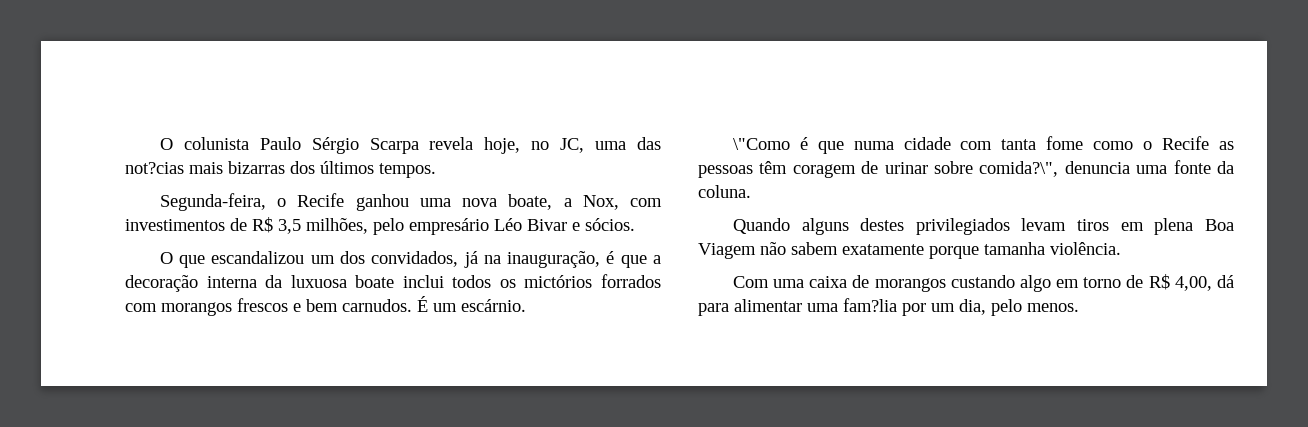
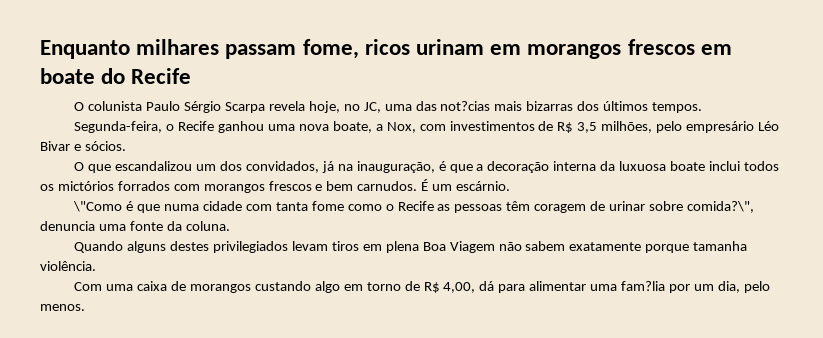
(159, 144) none -> [40,39,732,59] [40,68,192,84] Enquanto milhares passam fome, ricos urinam em morangos frescos em boate do Recife //

